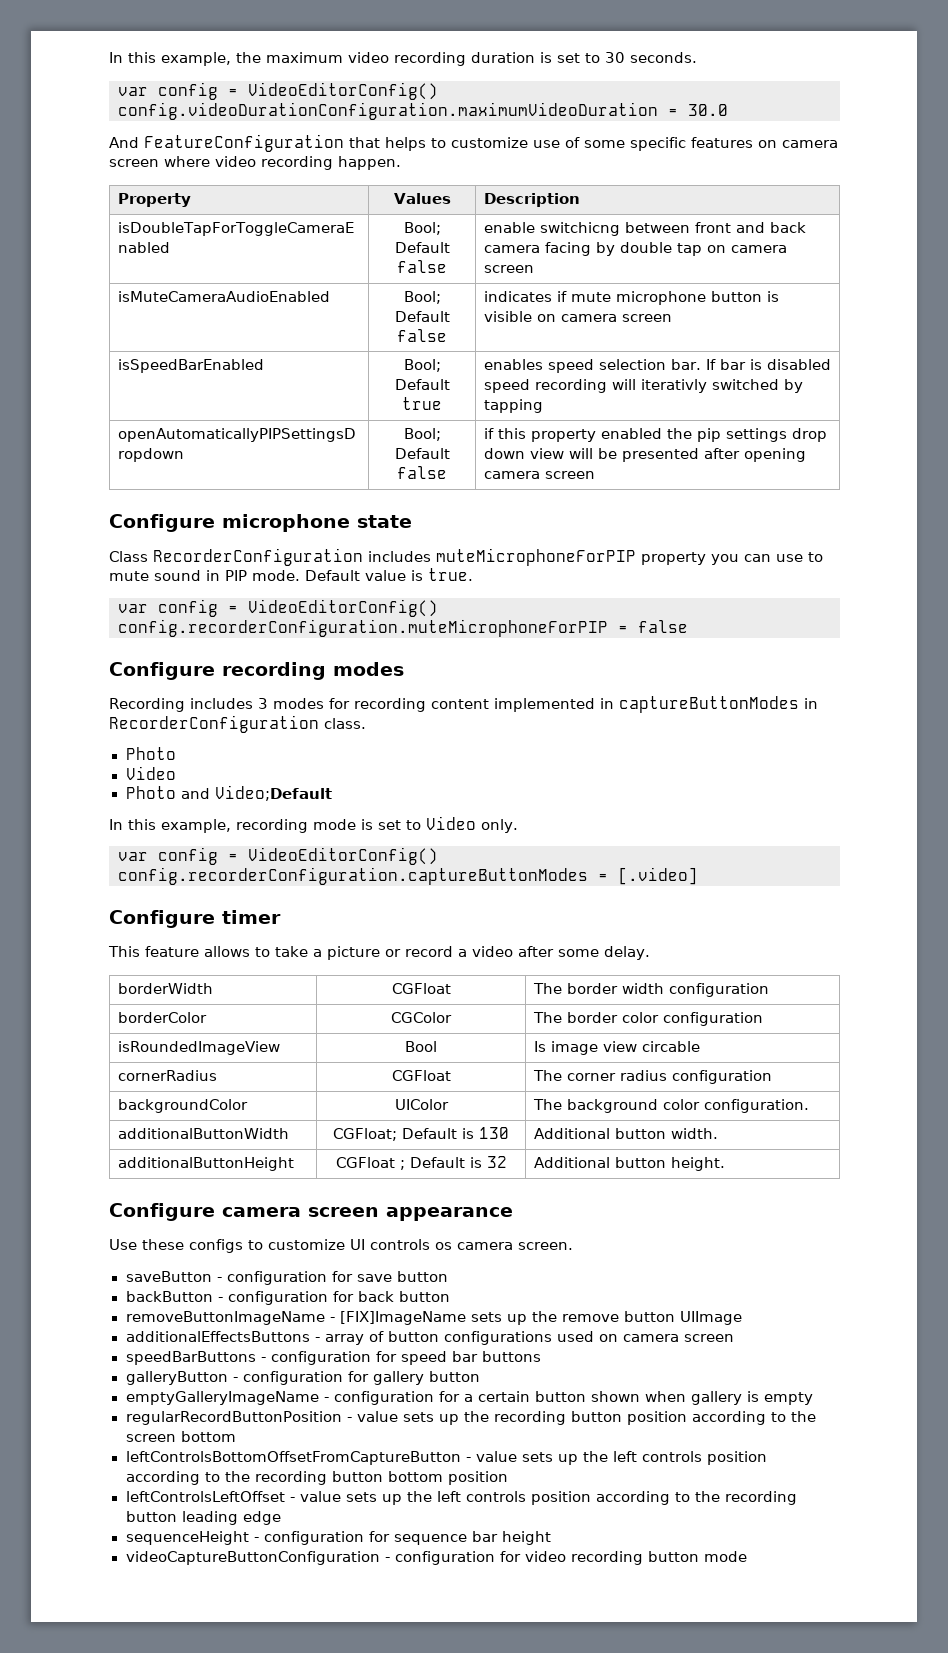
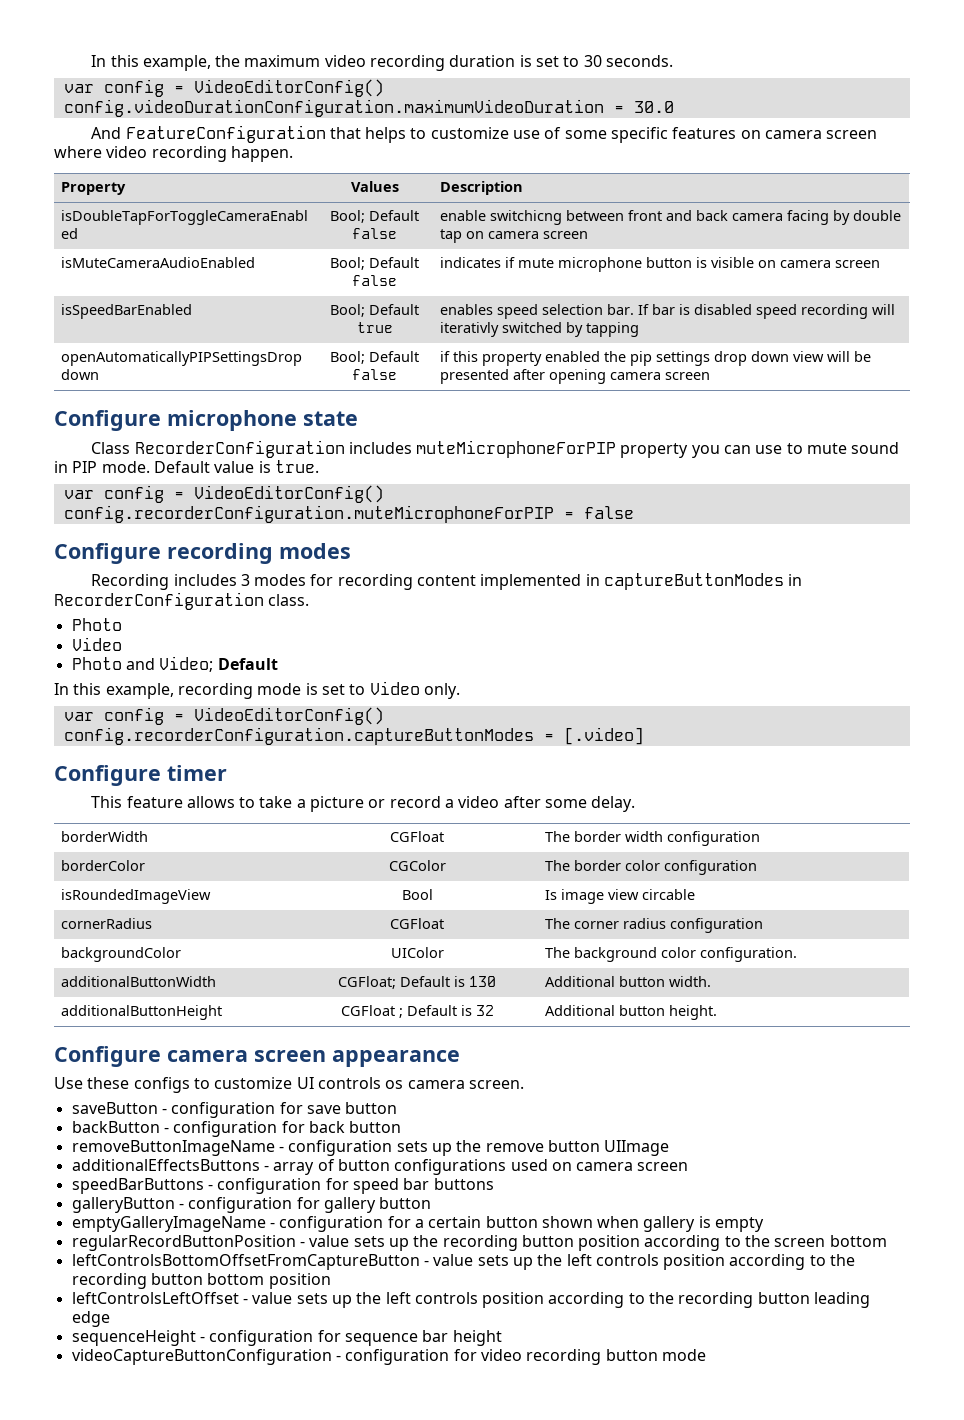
[214,785,332,801] Video;Default -> [159,656,278,672] Video; Default
[339,1311,466,1325] [FIX]ImageName -> [288,1140,393,1156] configuration

